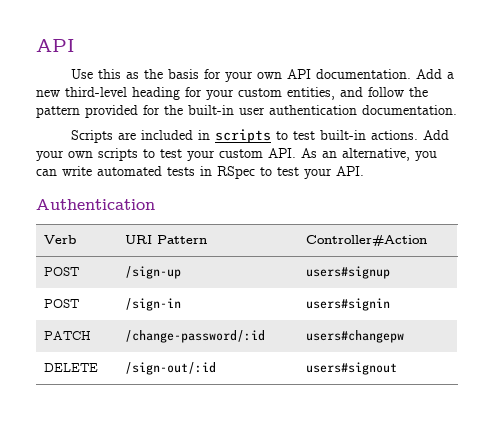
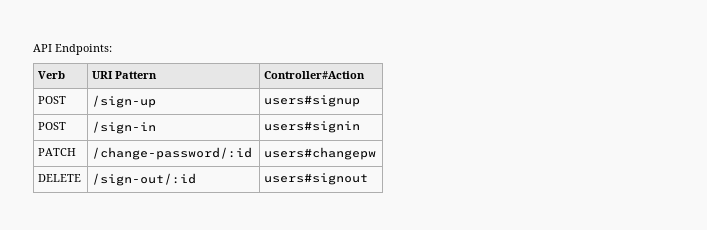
[36,39,75,52] [71,69,455,82] [36,87,428,100] [36,105,457,118] [71,129,450,143] [36,148,437,161] [36,166,364,179] [36,199,155,210] API // Use this as the basis for your own API documentation. Add a new third-level heading for your custom entities, and follow the pattern provided for the built-in user authentication documentation. // Scripts are included in scripts to test built-in actions. Add your own scripts to test your custom API. As an alternative, you can write automated tests in RSpec to test your API. // Authentication -> [33,44,112,55] API Endpoints:

